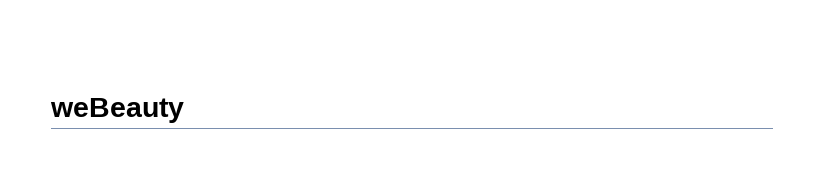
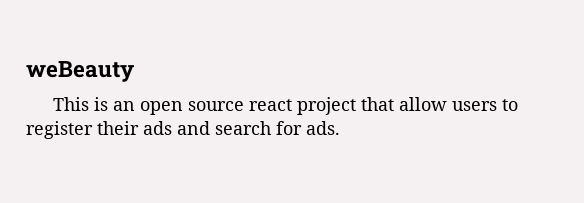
(184, 110) none -> [53,97,519,115] [26,121,340,139] // This is an open source react project that allow users to register their ads and search for ads.

